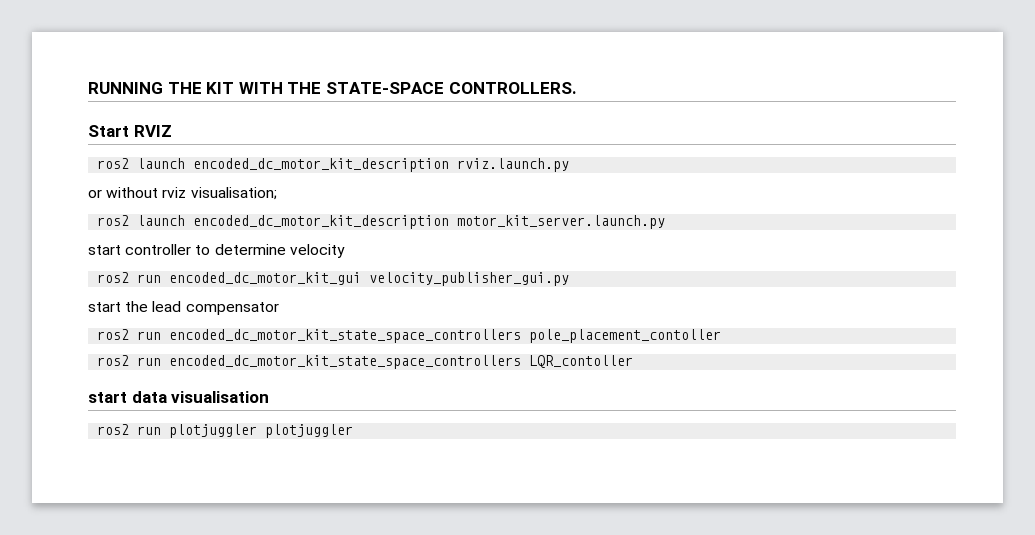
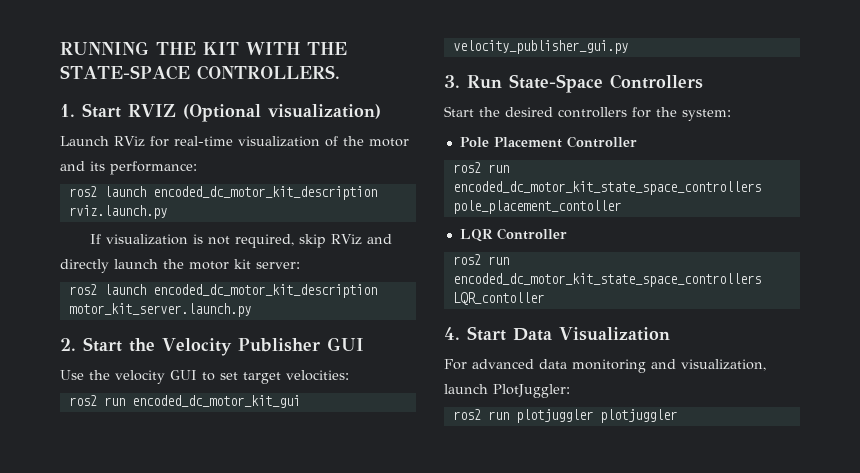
(577, 88) none -> [60,104,75,117] 1.
[97,158,570,172] [88,187,277,200] [97,215,666,229] [88,244,345,258] [97,272,570,286] [88,301,279,315] // ros2 launch encoded_dc_motor_kit_description rviz.launch.py // or without rviz visualisation; // ros2 launch encoded_dc_motor_kit_description motor_kit_server.launch.py // start controller to determine velocity // ros2 run encoded_dc_motor_kit_gui velocity_publisher_gui.py // start the lead compensator -> [183,104,381,122] [60,136,409,147] [60,161,197,175] [68,186,377,200] [68,205,167,219] [89,234,392,248] [60,259,300,273] [68,284,377,298] [68,303,251,317] [60,337,364,356] [60,370,349,384] [68,395,300,408] [452,40,628,54] [444,74,703,93] [444,106,731,121] [459,136,637,148] (Optional visualization) // Launch RViz for real-time visualization of the motor and its performance: // ros2 launch encoded_dc_motor_kit_description rviz.launch.py // If visualization is not required, skip RViz and directly launch the motor kit server: // ros2 launch encoded_dc_motor_kit_description motor_kit_server.launch.py // 2. Start the Velocity Publisher GUI // Use the velocity GUI to set target velocities: // ros2 run encoded_dc_motor_kit_gui velocity_publisher_gui.py // 3. Run State-Space Controllers // Start the desired controllers for the system: // Pole Placement Controller
(722, 336) none -> [459,228,567,242] // LQR Controller
[88,391,270,403] start data visualisation -> [444,326,670,341] [444,359,766,373] [444,384,570,398] 4. Start Data Visualization // For advanced data monitoring and visualization, launch PlotJuggler:

